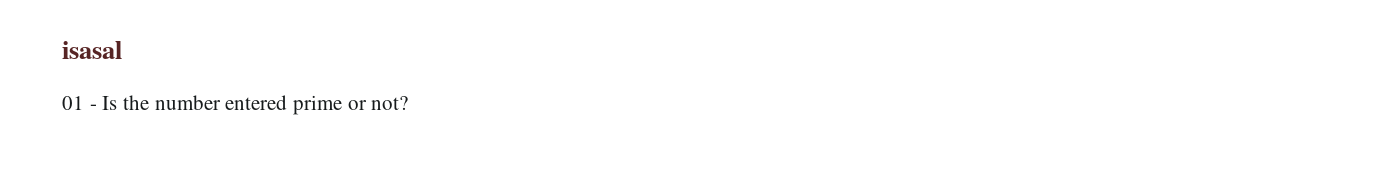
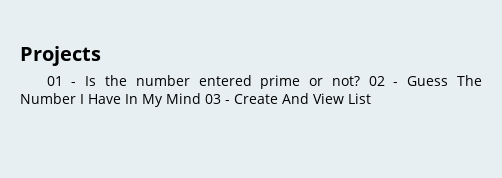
[62,41,122,59] isasal -> [20,46,101,66] Projects
(409, 103) none -> [368,75,482,86] [20,93,371,107] 02 - Guess The Number I Have In My Mind 03 - Create And View List

